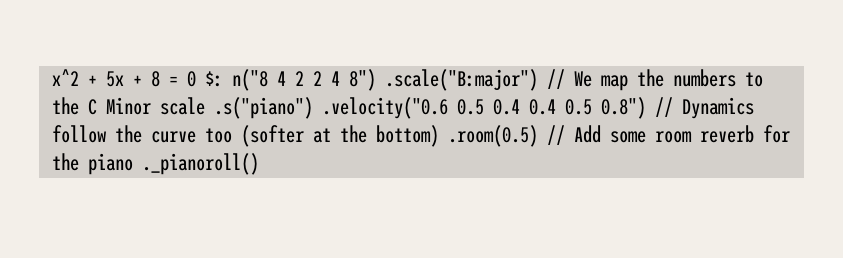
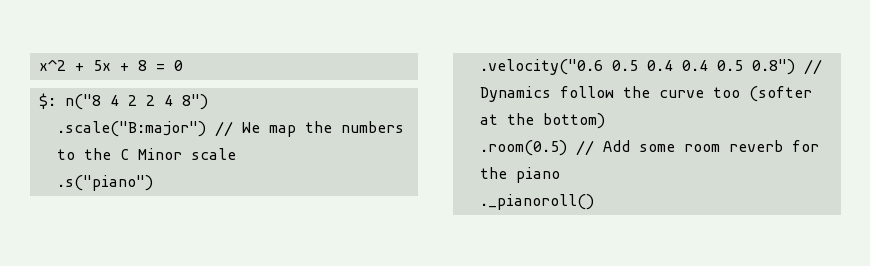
(196, 79) none -> (184, 65) //
(376, 80) none -> (209, 102) //
(205, 106) none -> (237, 154) //
(313, 108) none -> (154, 183) //
(439, 136) none -> (606, 121) //
(133, 164) none -> (561, 175) //

